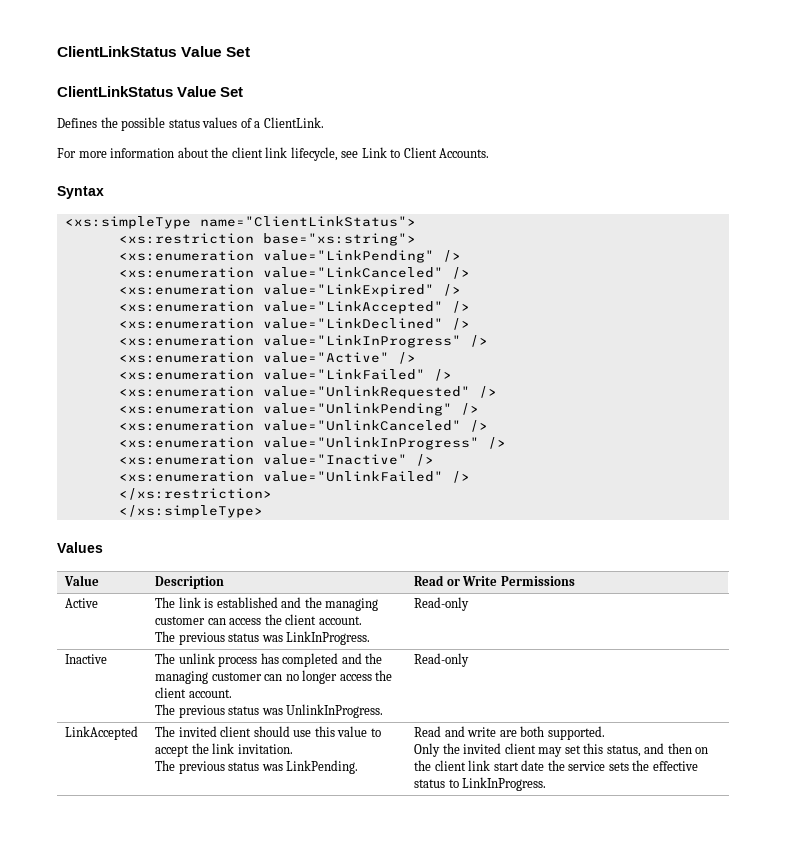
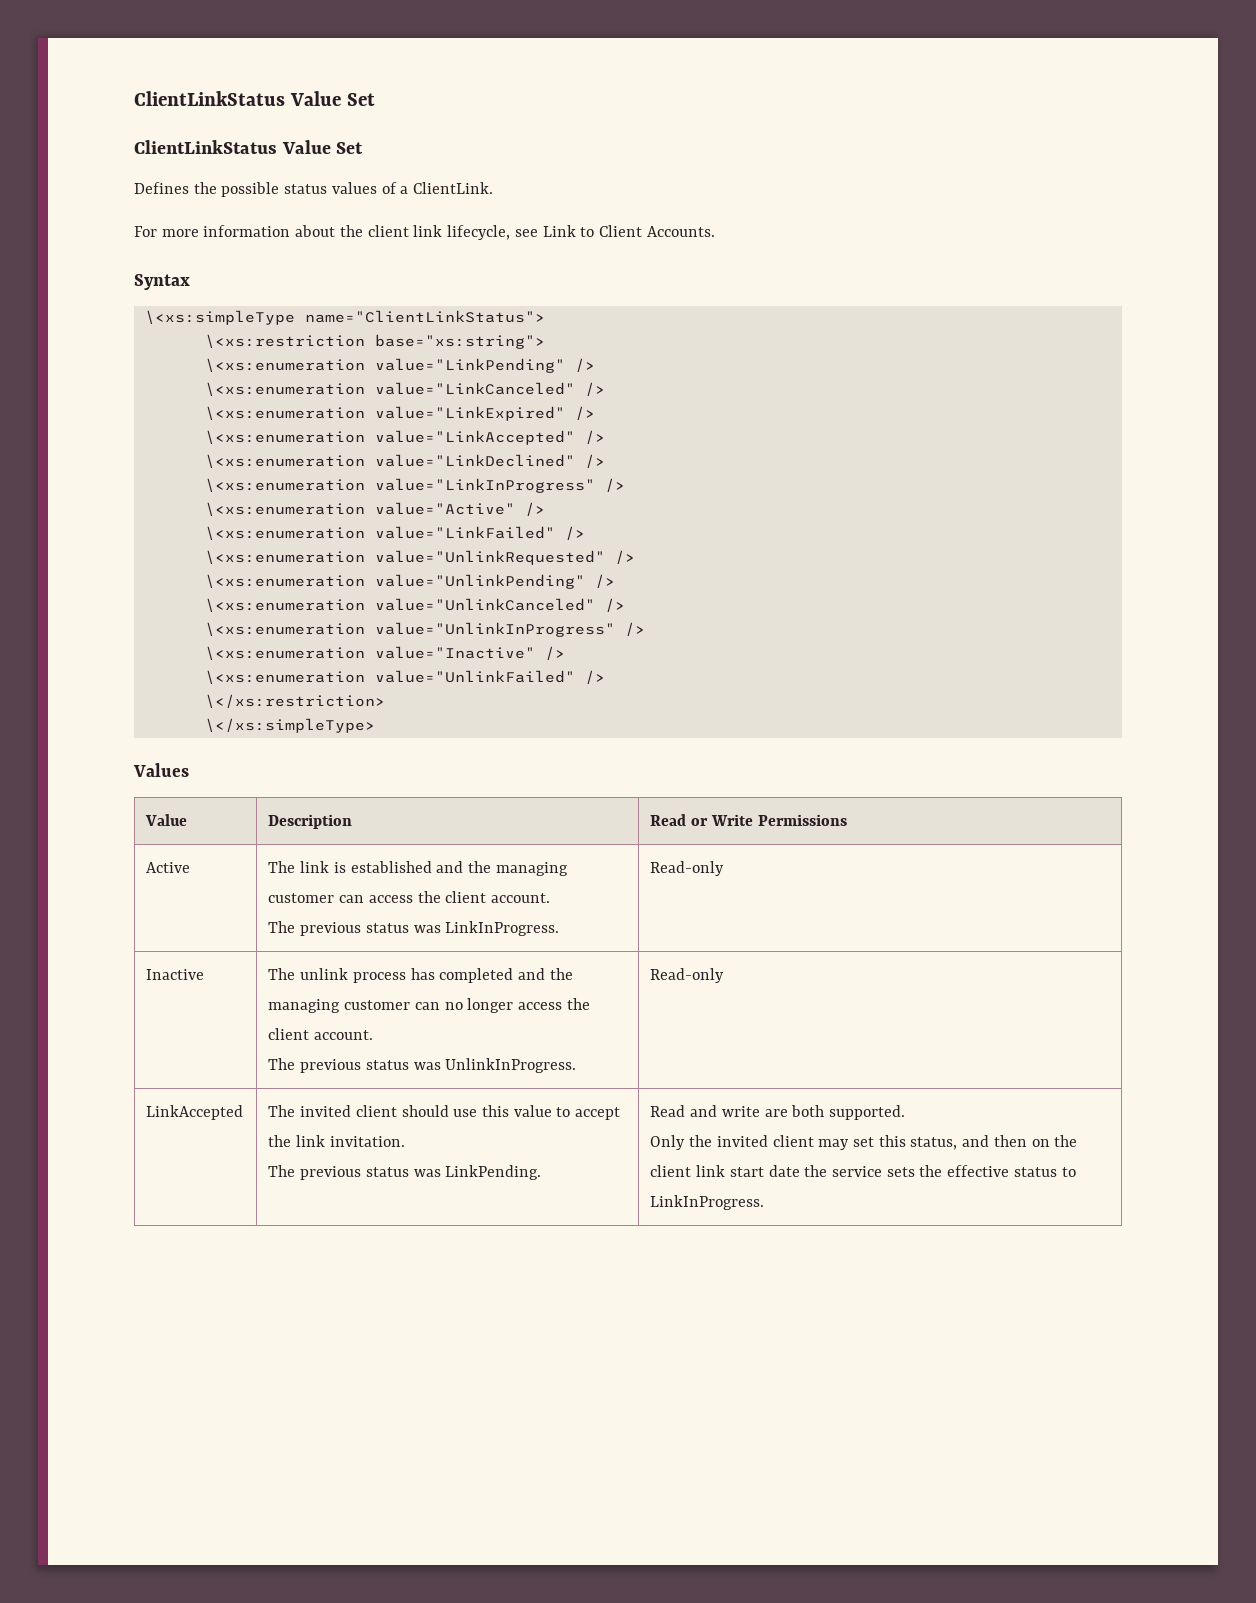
[64,216,191,229] <xs:simpleType -> [144,310,295,325] \<xs:simpleType
[118,233,254,244] <xs:restriction -> [204,334,365,348] \<xs:restriction
[118,250,254,261] <xs:enumeration -> [204,358,365,372] \<xs:enumeration
[118,267,254,278] <xs:enumeration -> [204,382,365,396] \<xs:enumeration
[118,284,254,295] <xs:enumeration -> [204,406,365,420] \<xs:enumeration
[118,301,254,312] <xs:enumeration -> [204,430,365,444] \<xs:enumeration
[118,318,254,329] <xs:enumeration -> [204,454,365,468] \<xs:enumeration
[118,335,254,346] <xs:enumeration -> [204,478,365,492] \<xs:enumeration
[118,352,254,363] <xs:enumeration -> [204,502,365,516] \<xs:enumeration
[118,369,254,380] <xs:enumeration -> [204,526,365,540] \<xs:enumeration
[118,386,254,397] <xs:enumeration -> [204,550,365,564] \<xs:enumeration
[118,403,254,414] <xs:enumeration -> [204,574,365,588] \<xs:enumeration
[118,420,254,431] <xs:enumeration -> [204,598,365,612] \<xs:enumeration
[118,437,254,448] <xs:enumeration -> [204,622,365,636] \<xs:enumeration
[118,454,254,465] <xs:enumeration -> [204,646,365,660] \<xs:enumeration
[118,471,254,482] <xs:enumeration -> [204,670,365,684] \<xs:enumeration
[118,488,272,500] [118,505,263,518] </xs:restriction> // </xs:simpleType> -> [204,694,385,708] [204,718,375,733] \</xs:restriction> // \</xs:simpleType>

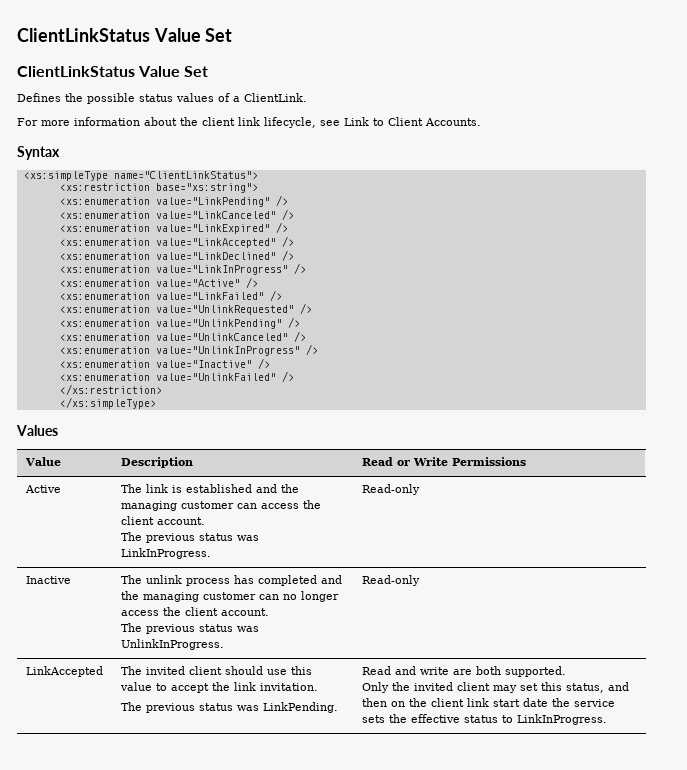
[144,310,295,325] \<xs:simpleType -> [23,171,108,181] <xs:simpleType
[204,334,365,348] \<xs:restriction -> [59,183,150,191] <xs:restriction
[204,358,365,372] \<xs:enumeration -> [59,197,150,205] <xs:enumeration
[204,382,365,396] \<xs:enumeration -> [59,211,150,219] <xs:enumeration
[204,406,365,420] \<xs:enumeration -> [59,224,150,232] <xs:enumeration
[204,430,365,444] \<xs:enumeration -> [59,238,150,246] <xs:enumeration
[204,454,365,468] \<xs:enumeration -> [59,252,150,260] <xs:enumeration
[204,478,365,492] \<xs:enumeration -> [59,265,150,273] <xs:enumeration
[204,502,365,516] \<xs:enumeration -> [59,279,150,287] <xs:enumeration
[204,526,365,540] \<xs:enumeration -> [59,292,150,300] <xs:enumeration
[204,550,365,564] \<xs:enumeration -> [59,305,150,313] <xs:enumeration
[204,574,365,588] \<xs:enumeration -> [59,319,150,327] <xs:enumeration
[204,598,365,612] \<xs:enumeration -> [59,333,150,341] <xs:enumeration
[204,622,365,636] \<xs:enumeration -> [59,346,150,354] <xs:enumeration
[204,646,365,660] \<xs:enumeration -> [59,360,150,368] <xs:enumeration
[204,670,365,684] \<xs:enumeration -> [59,373,150,381] <xs:enumeration
[204,694,385,708] [204,718,375,733] \</xs:restriction> // \</xs:simpleType> -> [59,384,162,395] [59,397,156,409] </xs:restriction> // </xs:simpleType>

